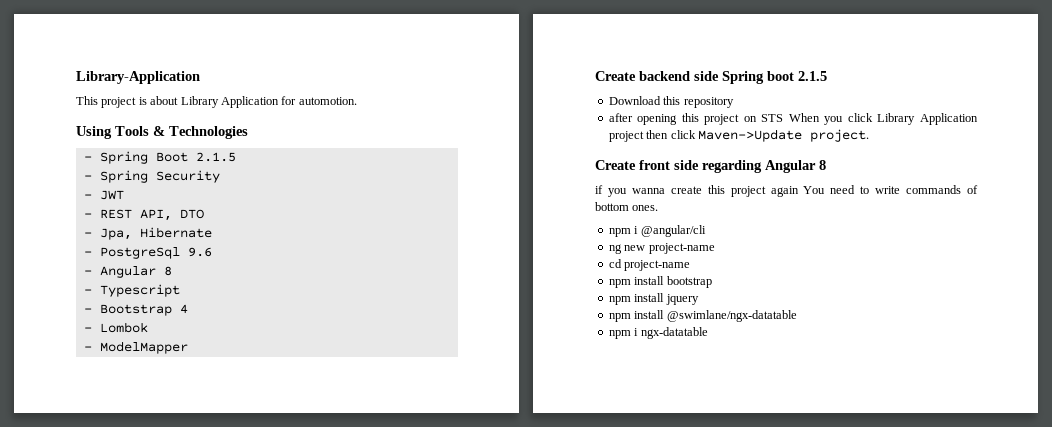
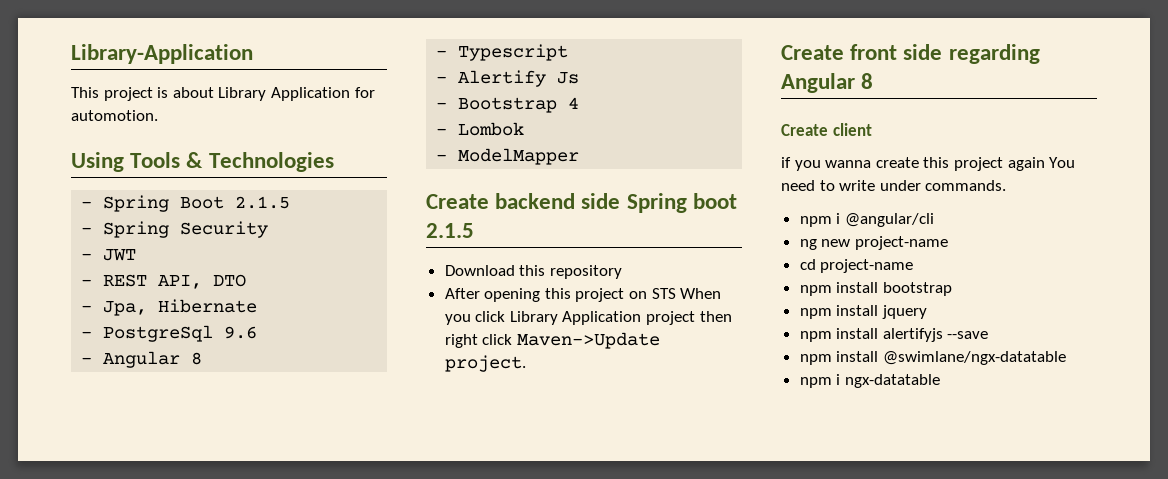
(180, 290) none -> [436,70,580,87] // - Alertify Js
[608,113,633,122] after -> [444,288,480,299] After
(669, 134) none -> [444,334,478,348] right
(826, 165) none -> [781,123,872,136] // Create client
[906,185,978,194] [595,202,659,211] commands of bottom ones. -> [879,180,1007,191] under commands.
(699, 299) none -> [799,328,989,342] // npm install alertifyjs --save

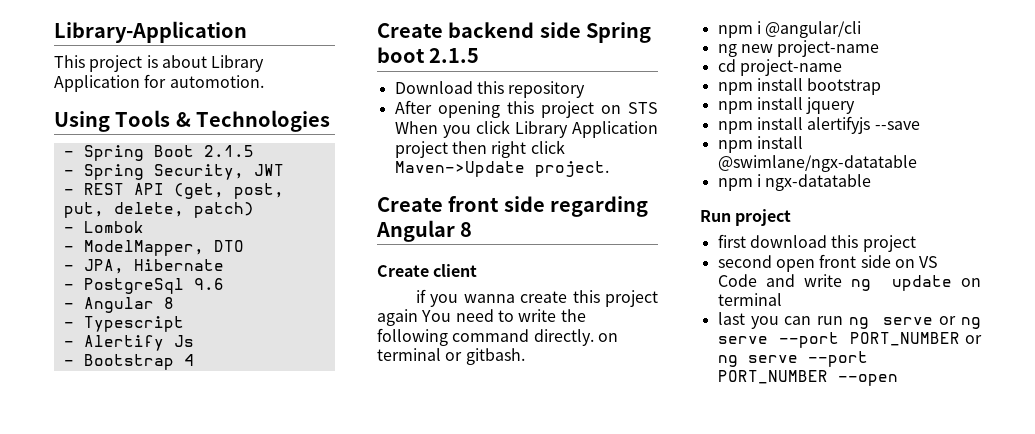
[180,221,269,238] [81,253,93,260] Security // - -> [153,164,244,180] Security,
[158,275,203,289] API, -> [133,183,284,199] [63,202,254,218] [63,221,144,233] [63,240,204,256] API (get, post, put, delete, patch) // - Lombok // - ModelMapper,
[103,301,148,316] Jpa, -> [83,259,124,274] JPA,
[436,122,525,136] [436,148,580,165] // - Lombok // - ModelMapper -> (194, 360) none
[879,180,1007,191] under commands. -> [560,309,586,322] [377,328,618,346] [377,348,525,365] the following command directly. on terminal or gitbash.
(940, 381) none -> [700,209,792,226] [717,234,916,252] [717,254,939,272] [717,274,981,291] [717,293,782,306] [717,312,981,329] [717,332,982,348] [717,351,868,367] [717,370,898,386] // Run project // first download this project // second open front side on VS Code and write ng update on terminal // last you can run ng serve or ng serve --port PORT_NUMBER or ng serve --port PORT_NUMBER --open

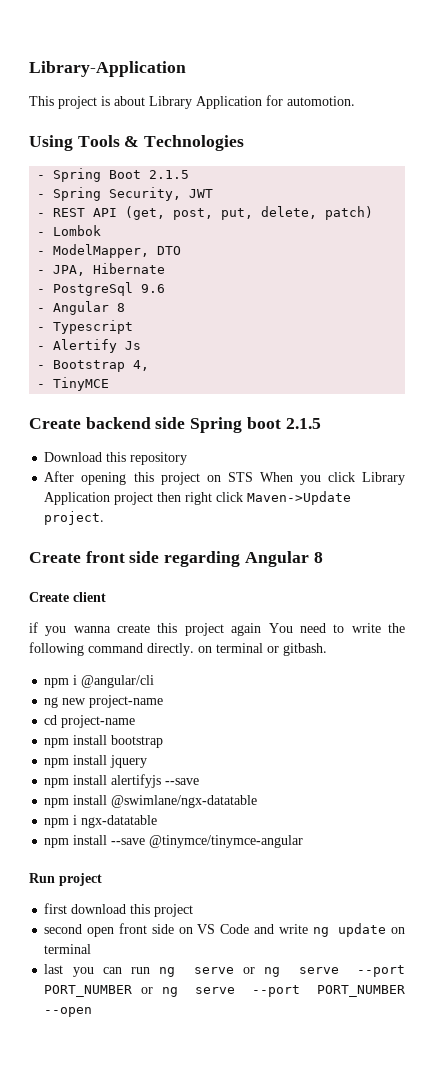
[183,354,194,366] 4 -> [133,360,150,371] [37,377,110,391] 4, // - TinyMCE
(872, 182) none -> [44,835,304,848] // npm install --save @tinymce/tinymce-angular

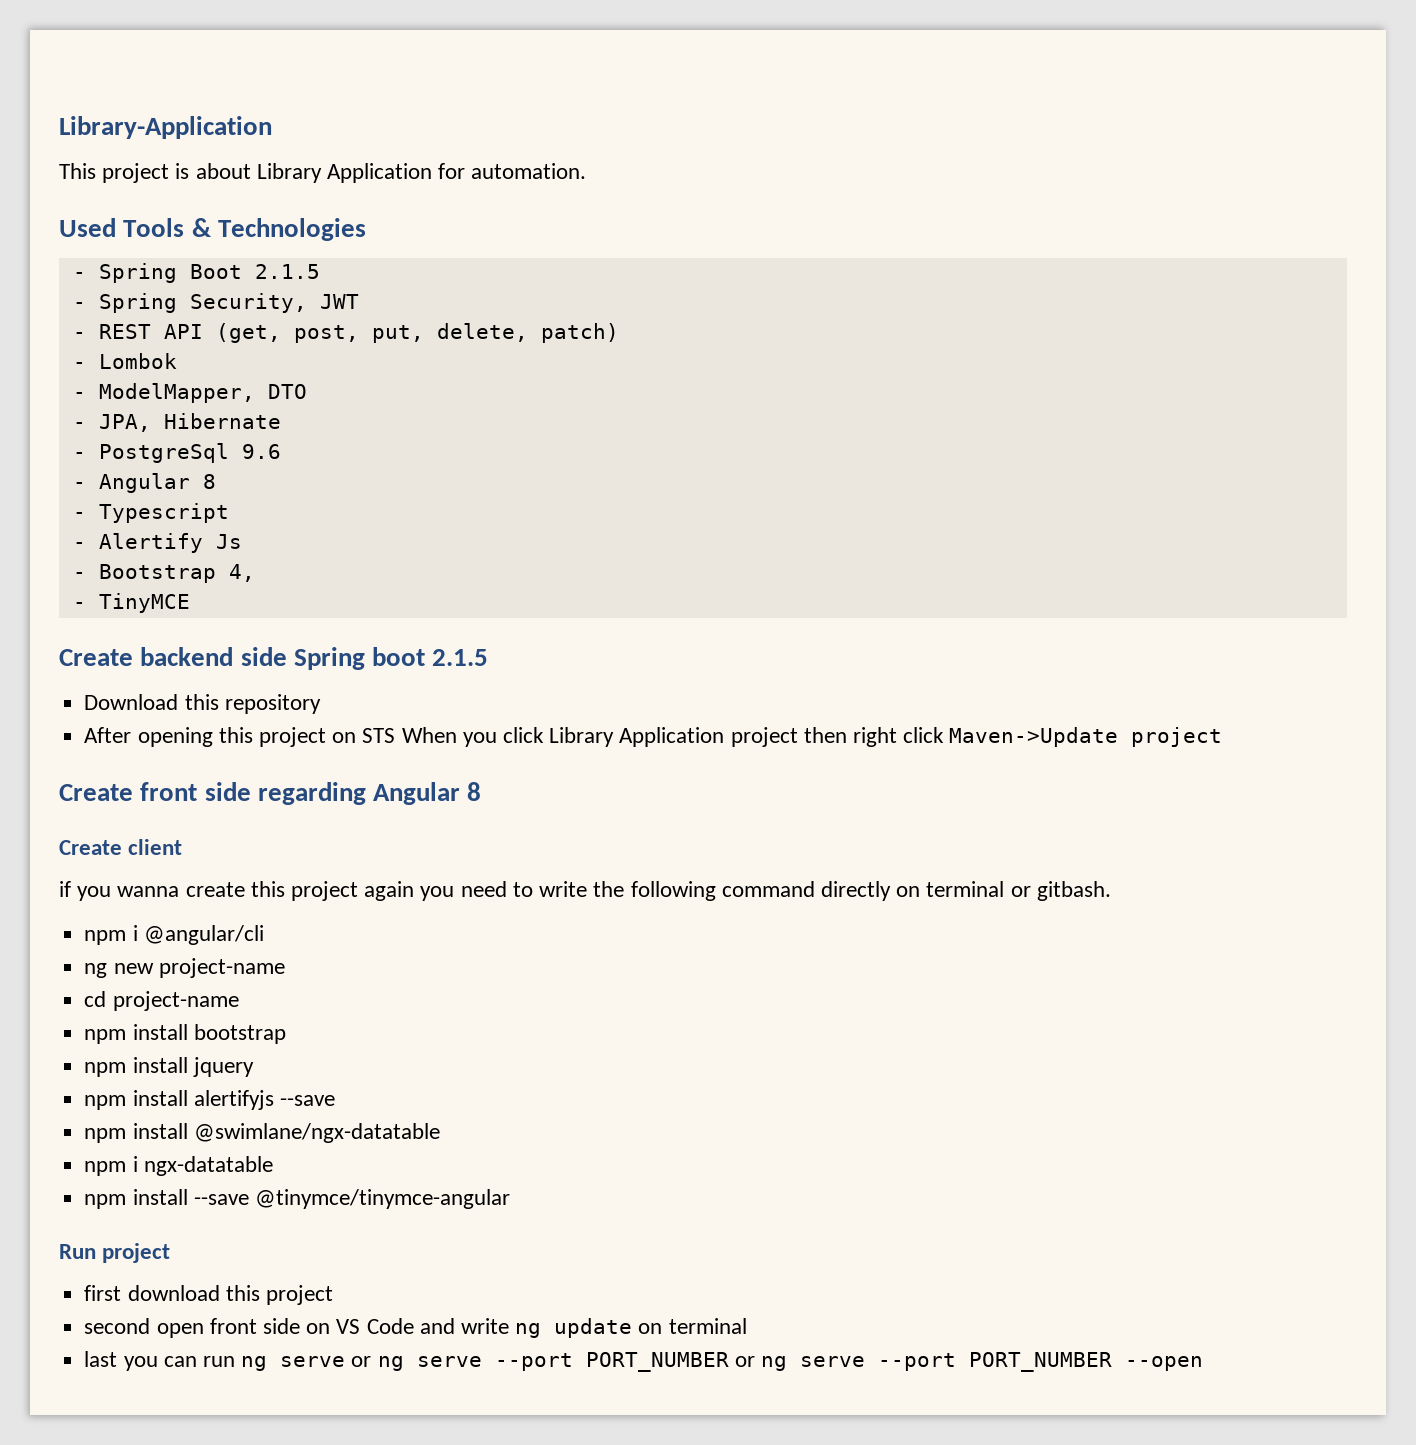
[287,96,355,106] [29,135,73,151] automotion. // Using -> [471,163,587,179] [59,218,116,237] automation. // Used
[44,511,105,525] project. -> [1131,727,1223,747] project
[268,623,293,633] You -> [420,886,455,901] you
[147,643,194,656] directly. -> [820,881,891,901] directly

